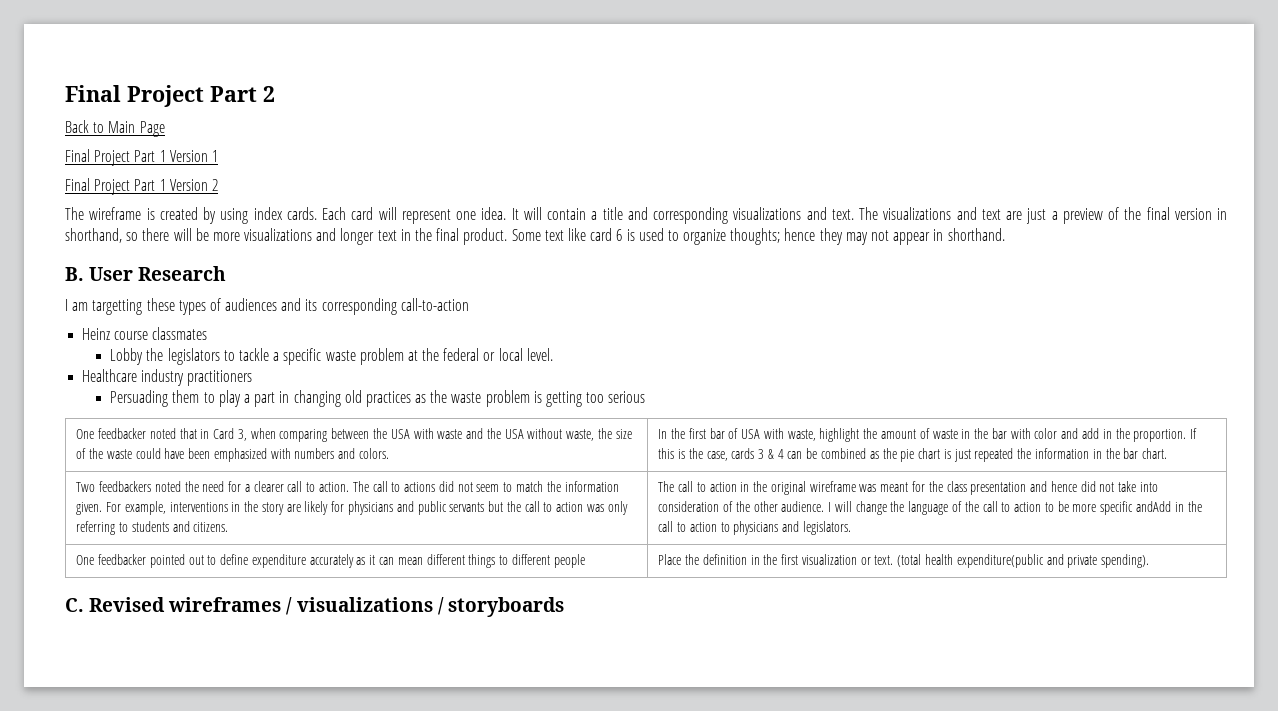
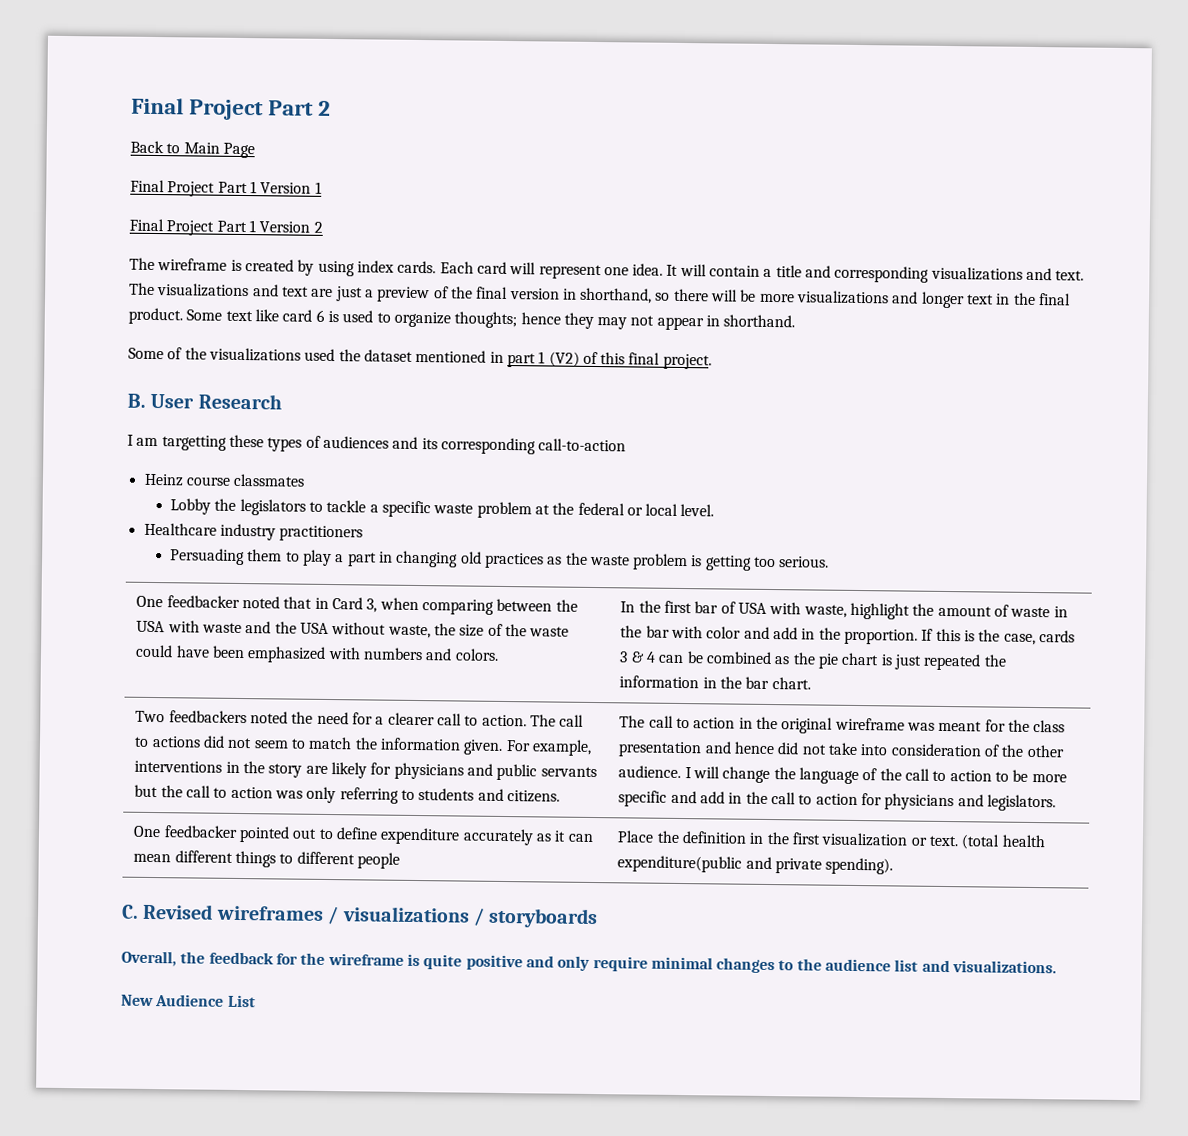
(1005, 234) none -> [128,347,712,370] // Some of the visualizations used the dataset mentioned in part 1 (V2) of this final project.
[608,391,646,403] serious -> [779,556,830,568] serious.
[1136,501,1172,512] andAdd -> [670,790,726,804] and add
[720,522,730,532] to -> [861,793,883,806] for
(564, 607) none -> [121,950,1058,974] [121,994,256,1008] // Overall, the feedback for the wireframe is quite positive and only require minimal changes to the audience list and visualizations. // New Audience List

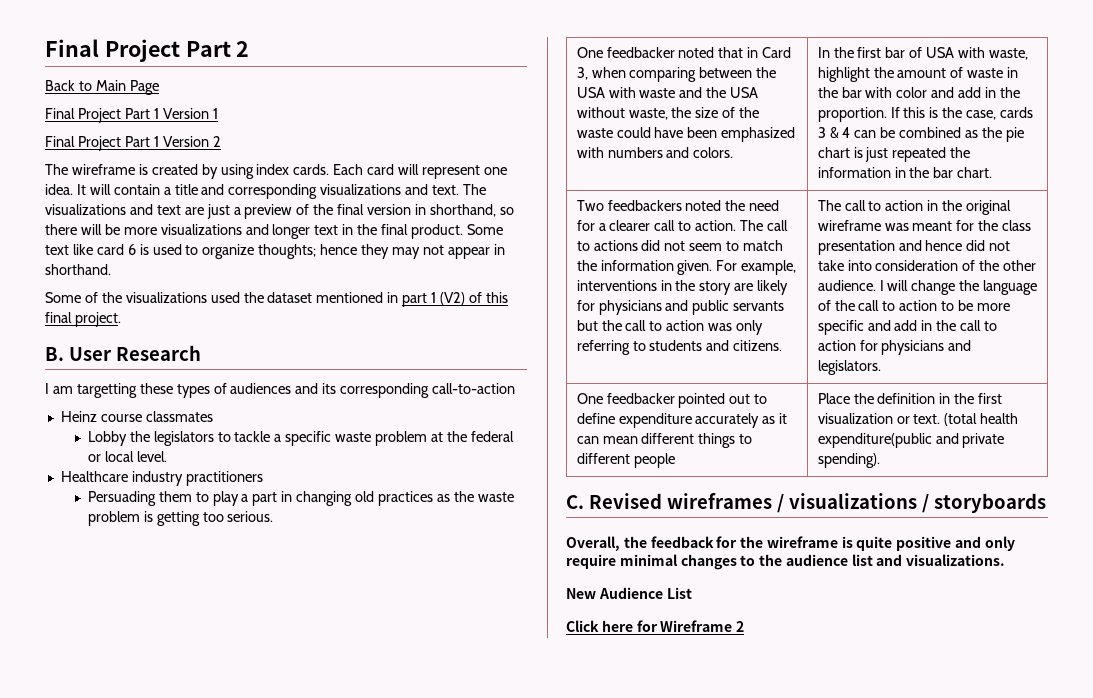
(256, 1001) none -> [566,620,745,632] // Click here for Wireframe 2

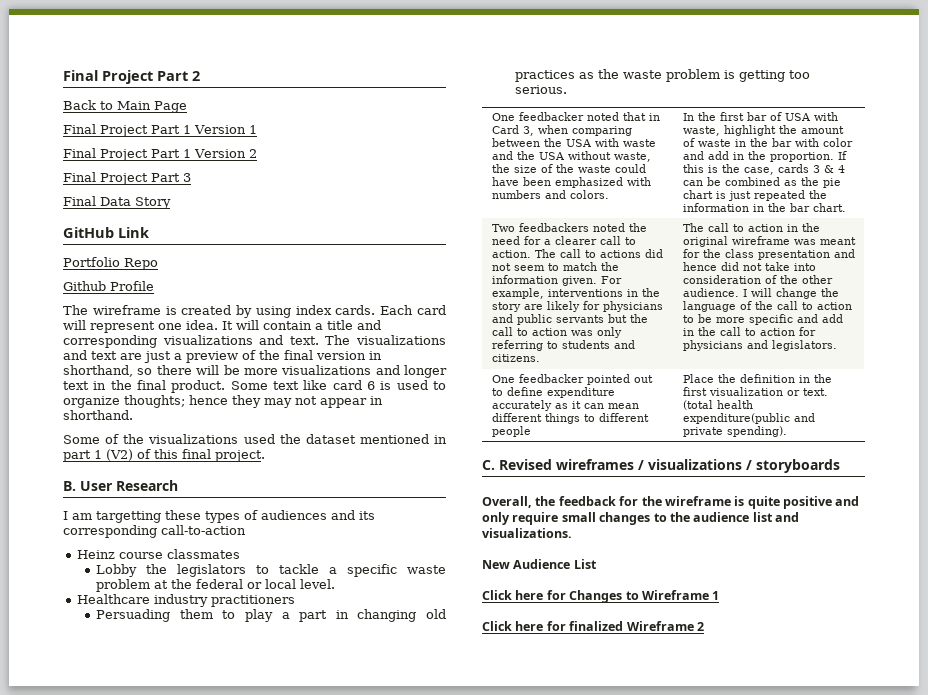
(221, 141) none -> [63,172,191,185] [63,196,171,209] [63,227,149,238] [63,257,158,270] [63,281,154,291] // Final Project Part 3 // Final Data Story // GitHub Link // Portfolio Repo // Github Profile
[619,554,678,566] minimal -> [561,512,596,522] small
(658, 626) none -> [569,590,720,603] [482,621,624,631] Changes to Wireframe 1 // Click here for finalized

